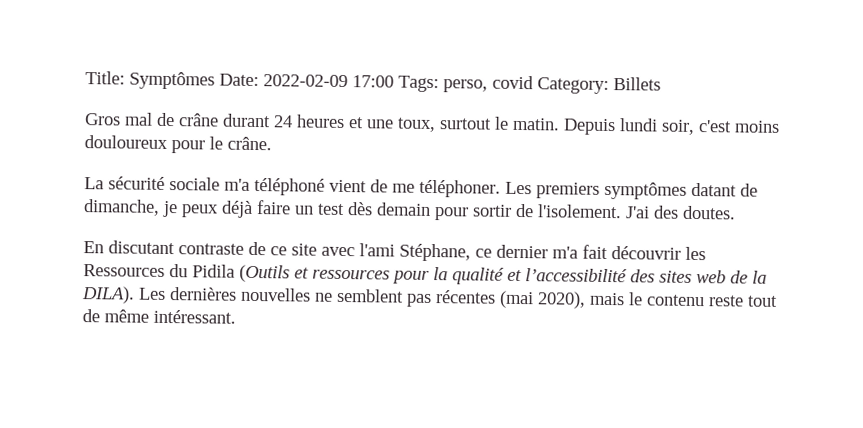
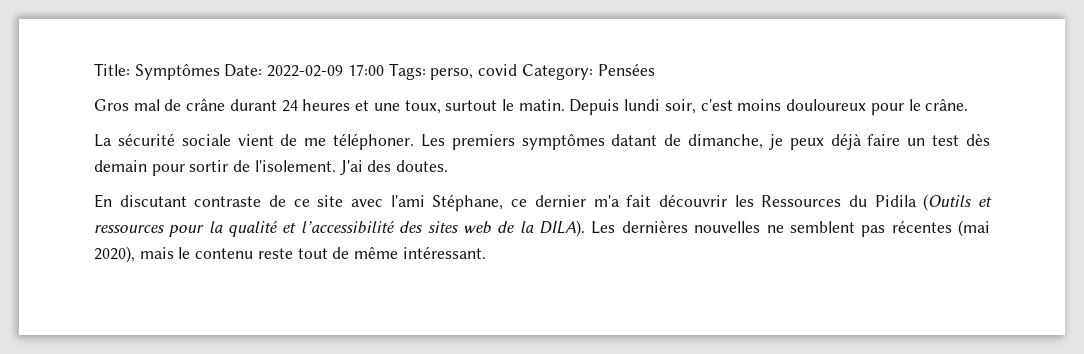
[613,77,661,91] Billets -> [597,63,655,76] Pensées
[224,177,325,196] m'a téléphoné -> (231, 140) none

